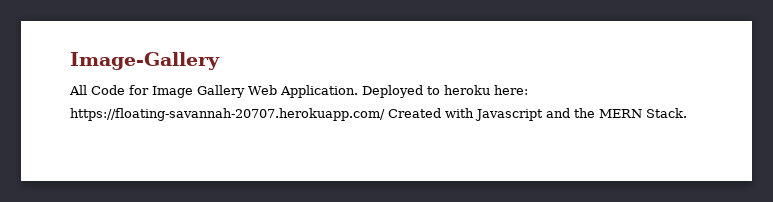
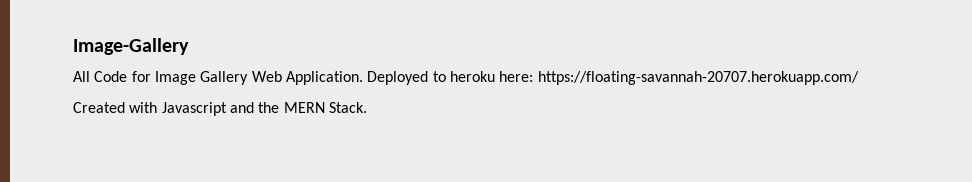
(385, 114) none -> (859, 78) //

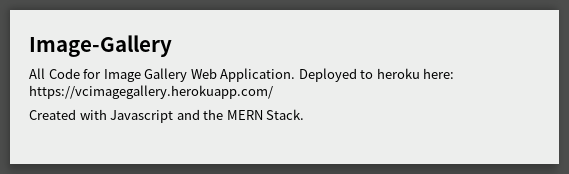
[537,71,859,85] https://floating-savannah-20707.herokuapp.com/ -> [29,85,273,99] https://vcimagegallery.herokuapp.com/

